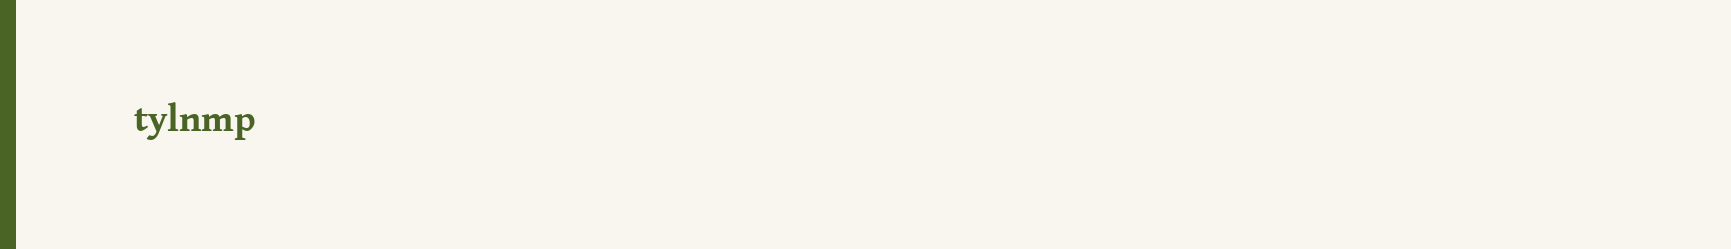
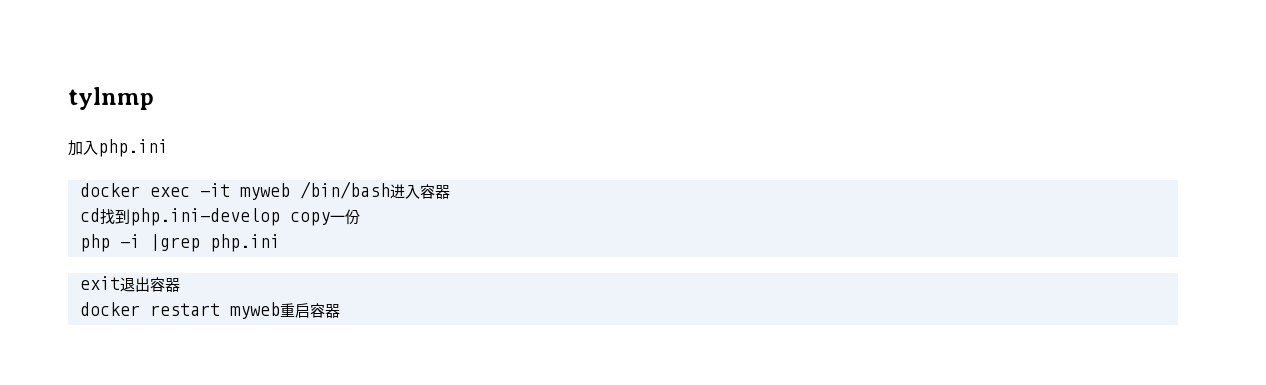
(256, 121) none -> [68,139,168,157] [80,181,450,200] [80,208,360,226] [80,234,280,252] [80,276,180,292] [80,302,340,319] // 加入php.ini // docker exec -it myweb /bin/bash进入容器 // cd找到php.ini-develop copy一份 // php -i |grep php.ini // exit退出容器 // docker restart myweb重启容器

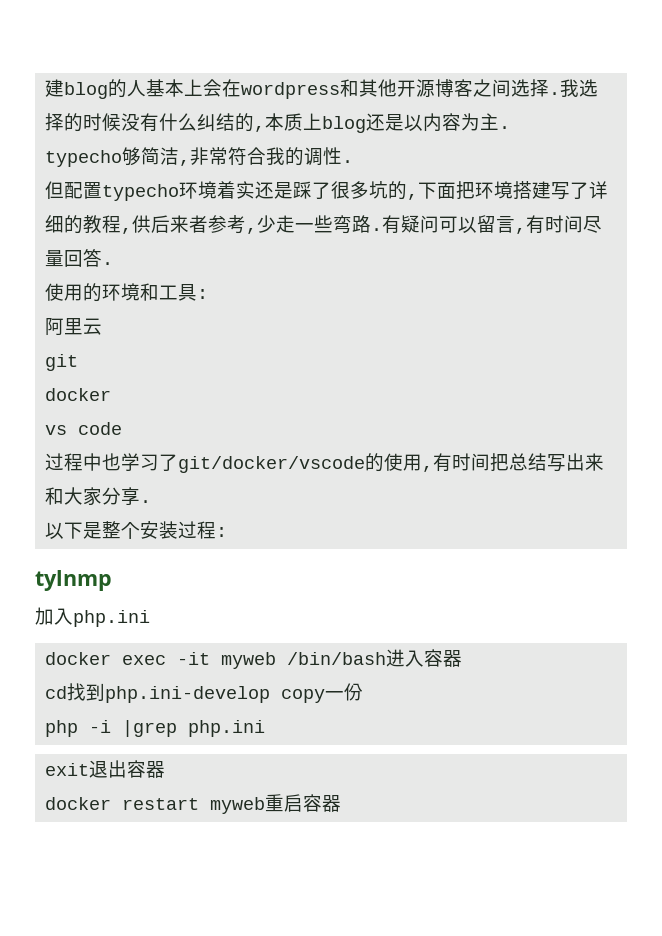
(68, 98) none -> [45,79,599,99] [45,113,511,133] [45,147,354,167] [45,181,609,201] [45,215,603,234] [45,249,114,267] [45,283,209,302] [45,317,103,336] [45,354,79,371] [45,388,112,401] [45,422,123,435] [45,453,605,473] [45,487,152,506] [45,521,228,539] 建blog的人基本上会在wordpress和其他开源博客之间选择.我选择的时候没有什么纠结的,本质上blog还是以内容为主. // typecho够简洁,非常符合我的调性. // 但配置typecho环境着实还是踩了很多坑的,下面把环境搭建写了详细的教程,供后来者参考,少走一些弯路.有疑问可以留言,有时间尽量回答. // 使用的环境和工具: // 阿里云 // git // docker // vs code // 过程中也学习了git/docker/vscode的使用,有时间把总结写出来和大家分享. // 以下是整个安装过程: //

